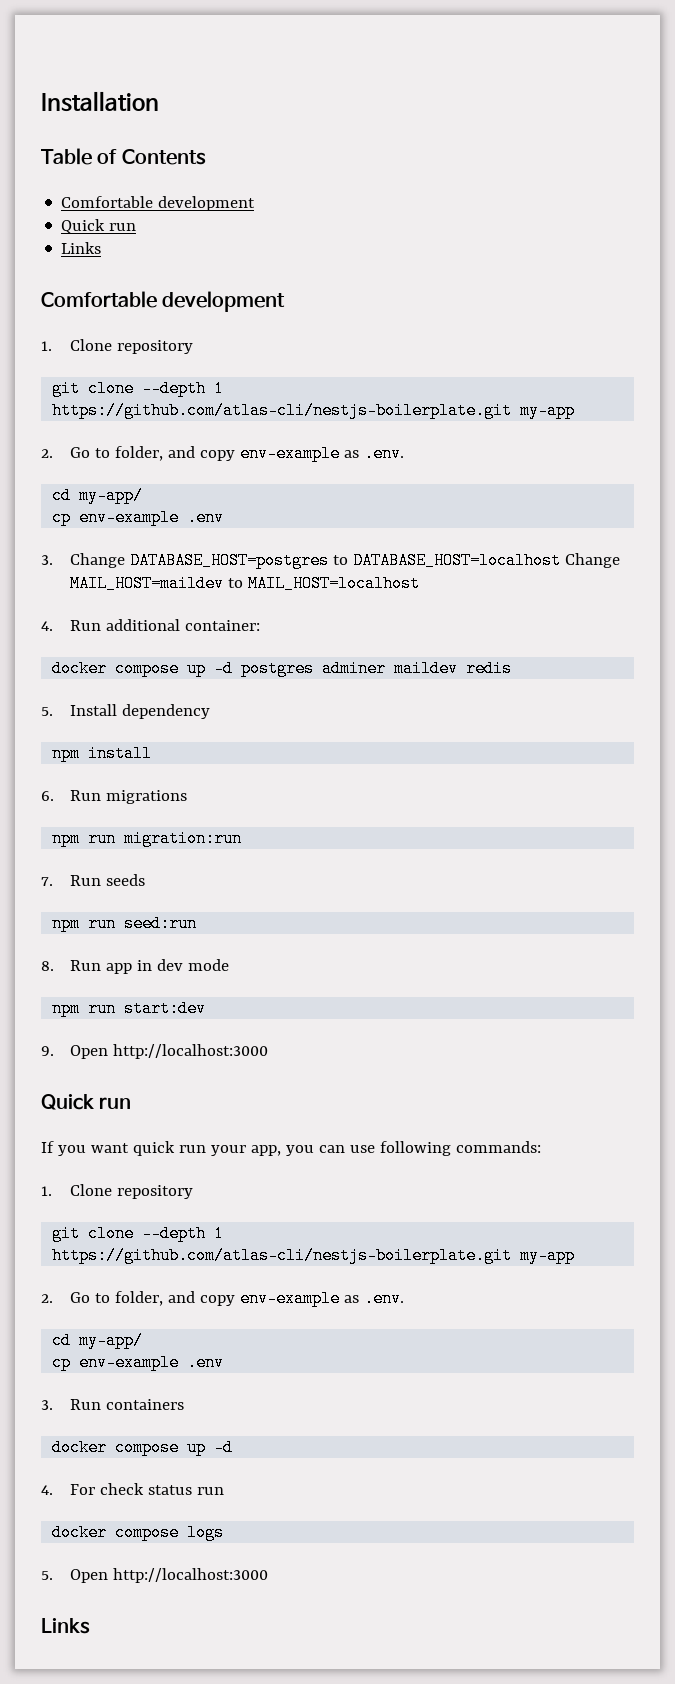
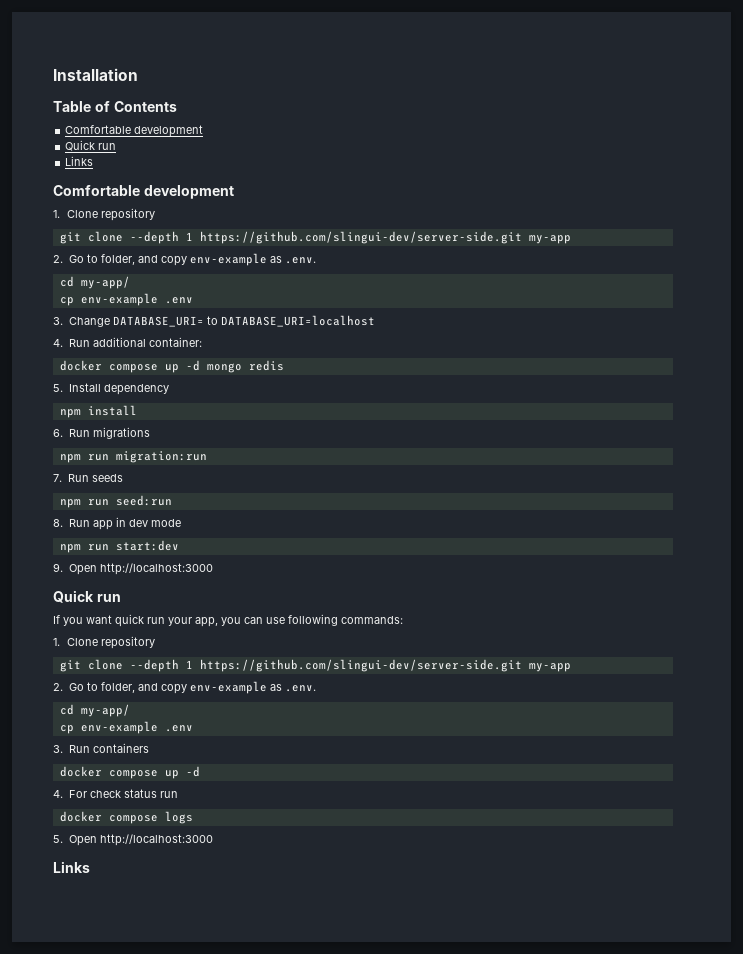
[52,402,513,419] https://github.com/atlas-cli/nestjs-boilerplate.git -> [199,231,522,244] https://github.com/slingui-dev/server-side.git
[130,552,621,569] [70,575,421,592] DATABASE_HOST=postgres to DATABASE_HOST=localhost Change MAIL_HOST=maildev to MAIL_HOST=localhost -> [112,315,375,327] DATABASE_URI= to DATABASE_URI=localhost
[241,660,459,677] postgres adminer maildev -> [206,363,242,373] mongo
[52,1247,513,1264] https://github.com/atlas-cli/nestjs-boilerplate.git -> [199,659,522,672] https://github.com/slingui-dev/server-side.git

